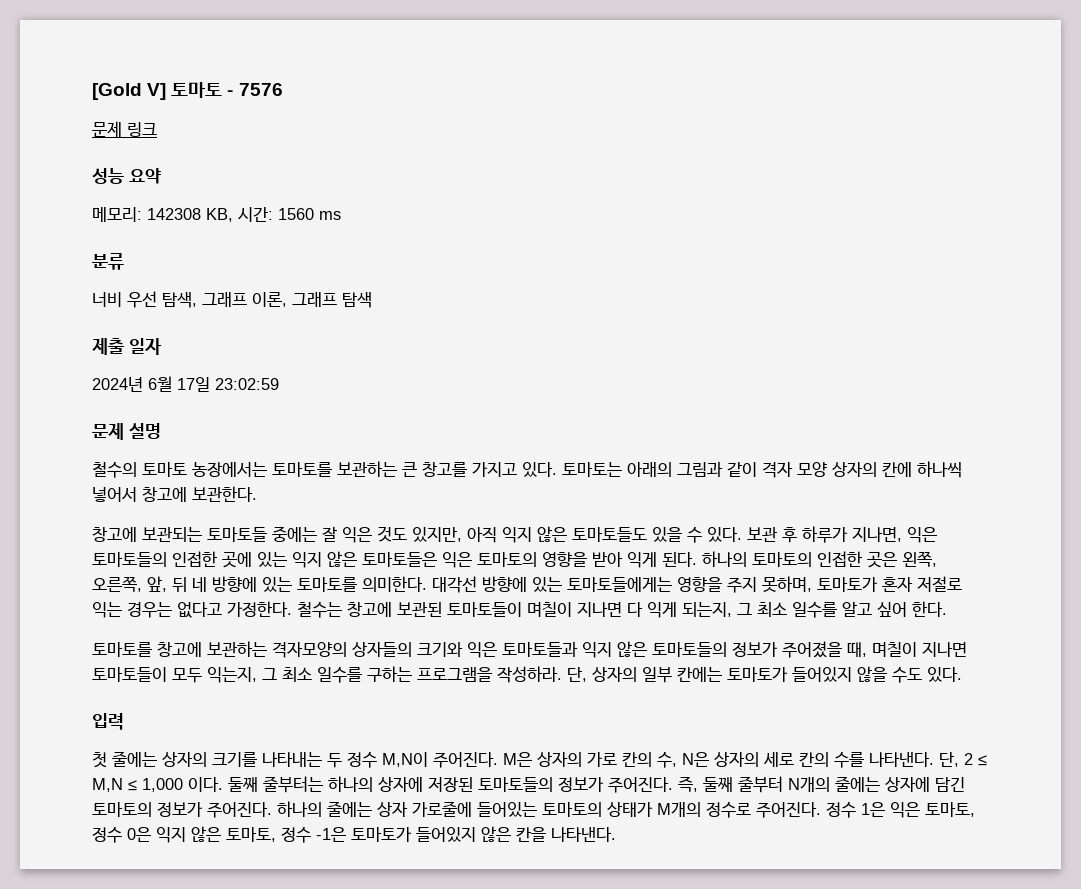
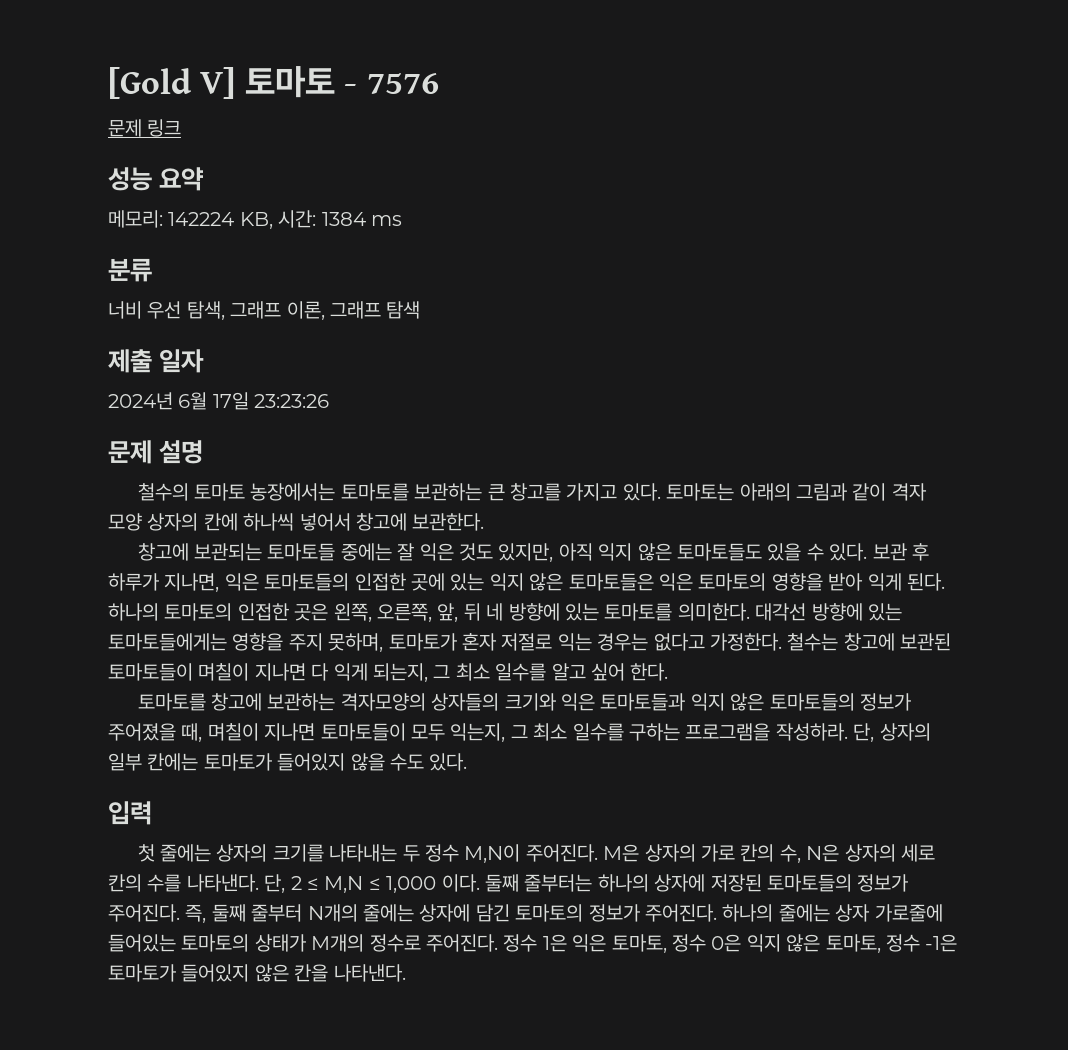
[147,208,201,220] 142308 -> [168,212,235,226] 142224
[278,208,314,220] 1560 -> [321,212,366,226] 1384
[215,378,279,390] 23:02:59 -> [254,394,330,408] 23:23:26

